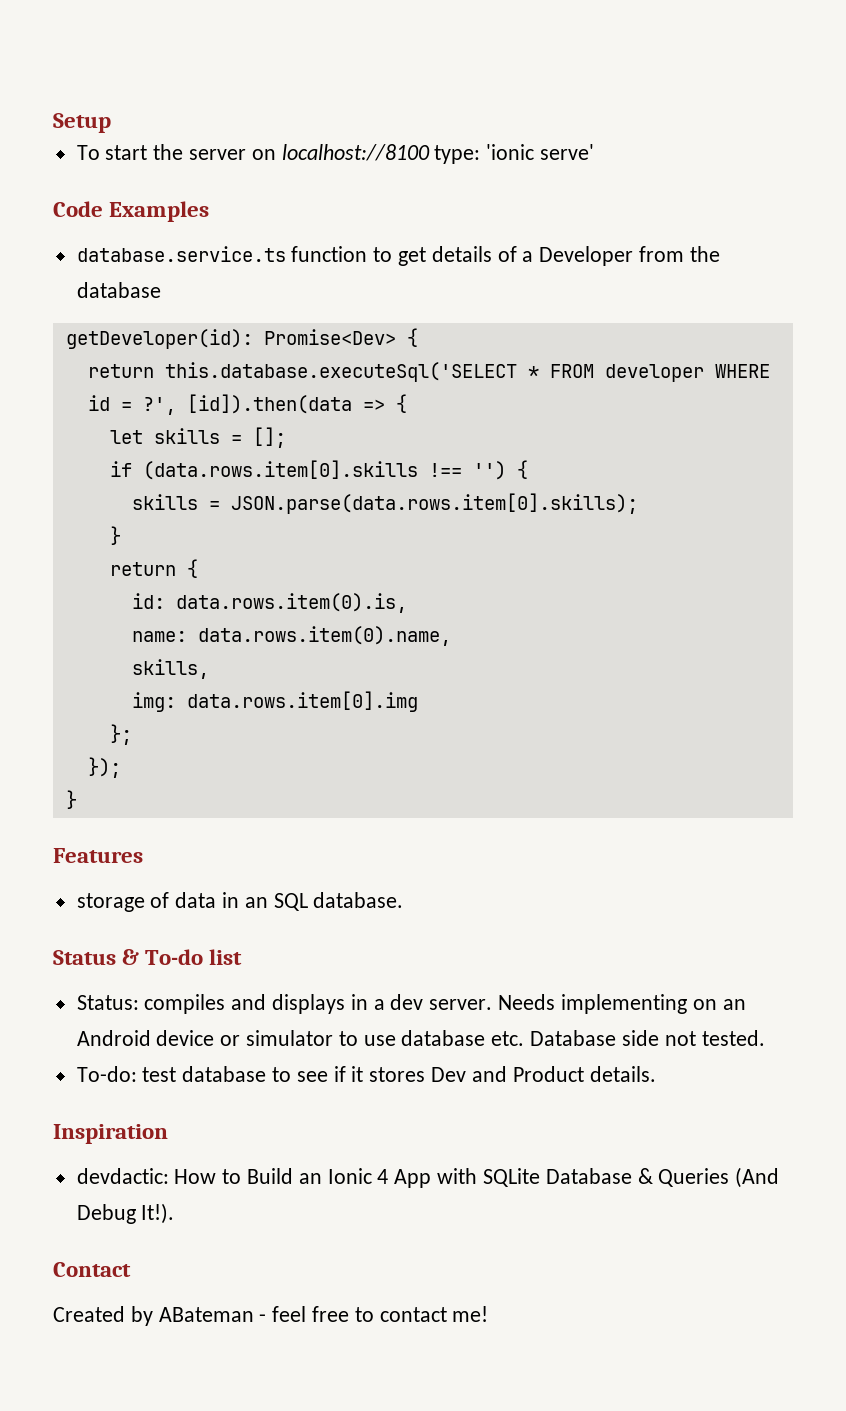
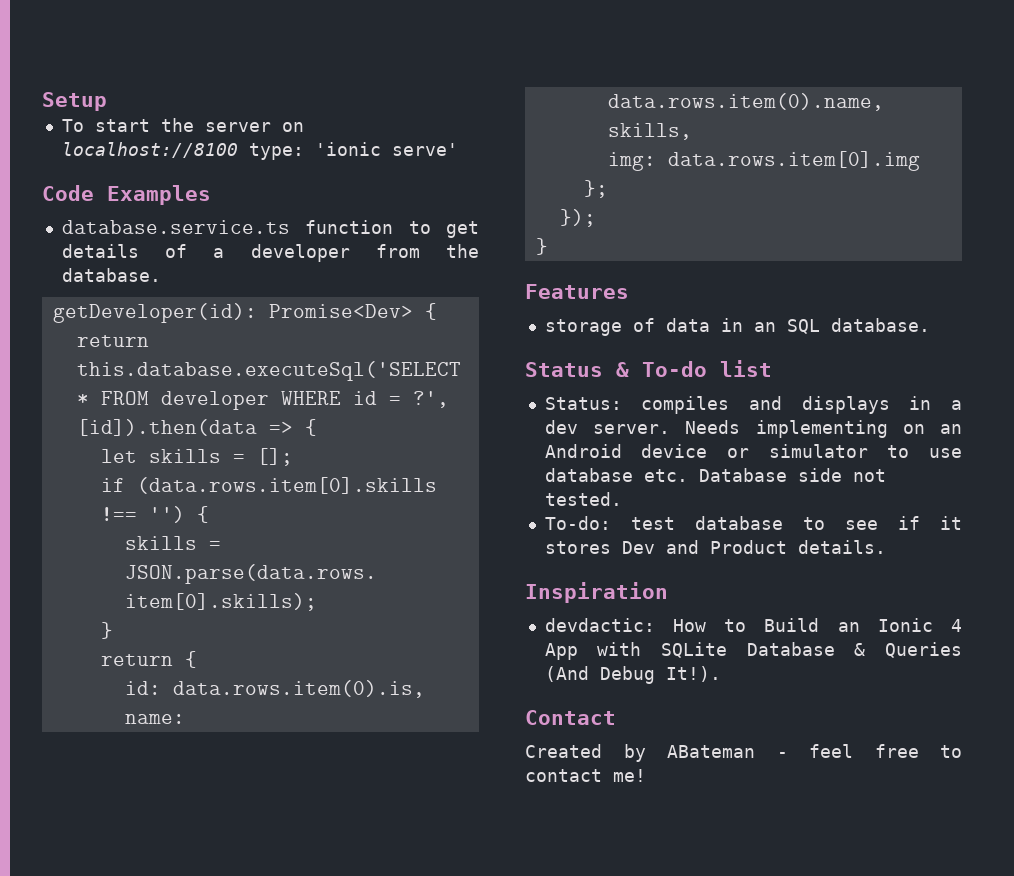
[539,246,634,266] Developer -> [250,244,350,262] developer
[76,282,161,298] database -> [61,268,161,282] database.

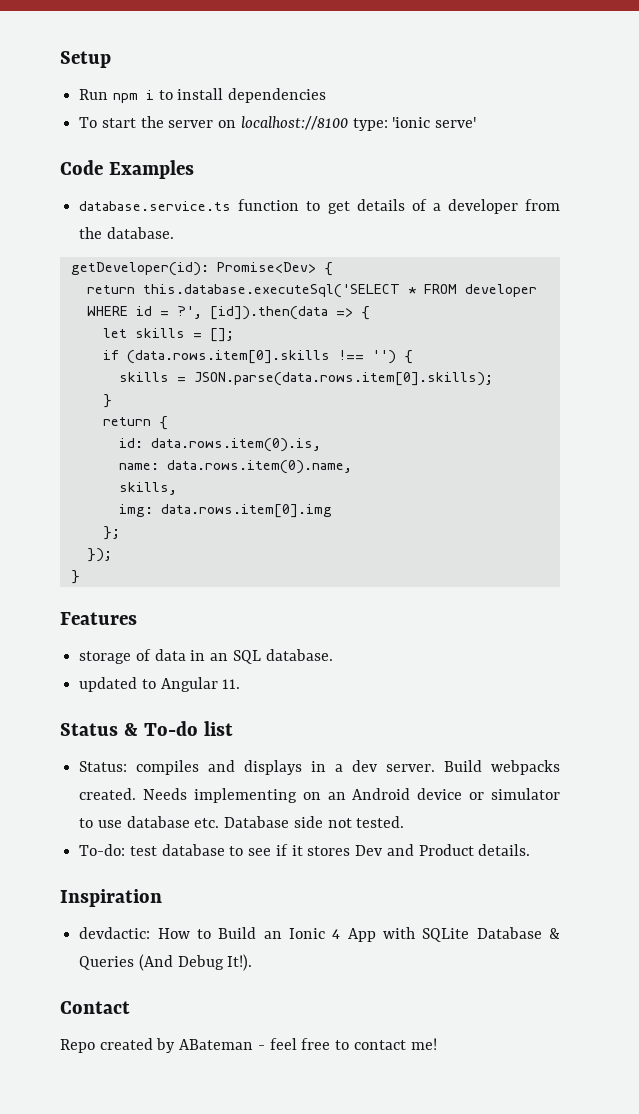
(107, 101) none -> [79,88,327,103] // Run npm i to install dependencies
(930, 325) none -> [79,677,241,692] // updated to Angular 11.
(671, 429) none -> [444,760,560,775] [79,788,137,800] Build webpacks created.
[525,744,602,758] Created -> [60,1038,153,1053] Repo created

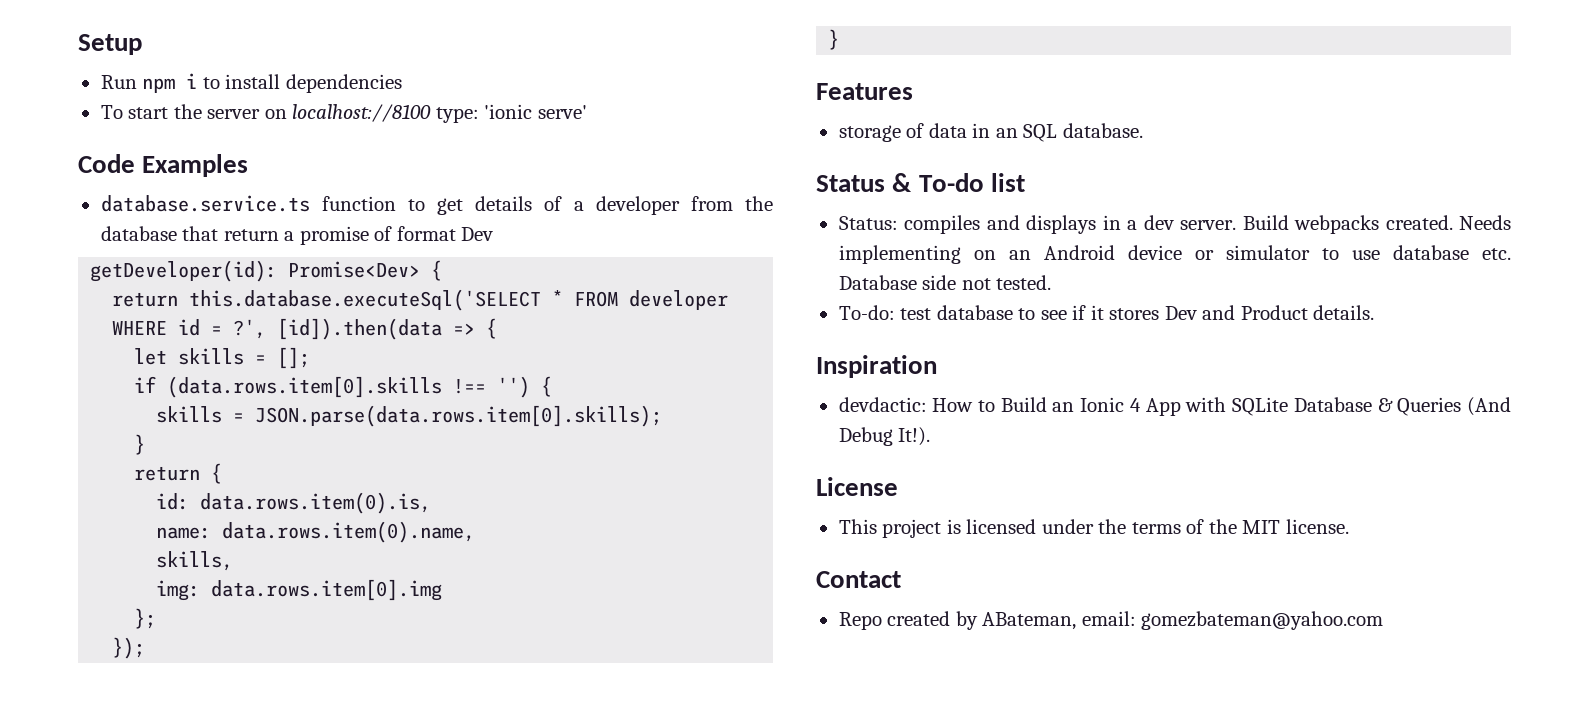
[106,227,174,239] database. -> [100,226,494,245] database that return a promise of format Dev
[79,677,241,692] // updated to Angular 11. -> (1143, 130) none
[60,1001,130,1014] [60,1038,437,1053] Contact // Repo created by ABateman - feel free to contact me! -> [816,477,898,496] [838,519,1349,538] [816,571,901,588] [838,611,1384,630] License // This project is licensed under the terms of the MIT license. // Contact // Repo created by ABateman, email: gomezbateman@yahoo.com

